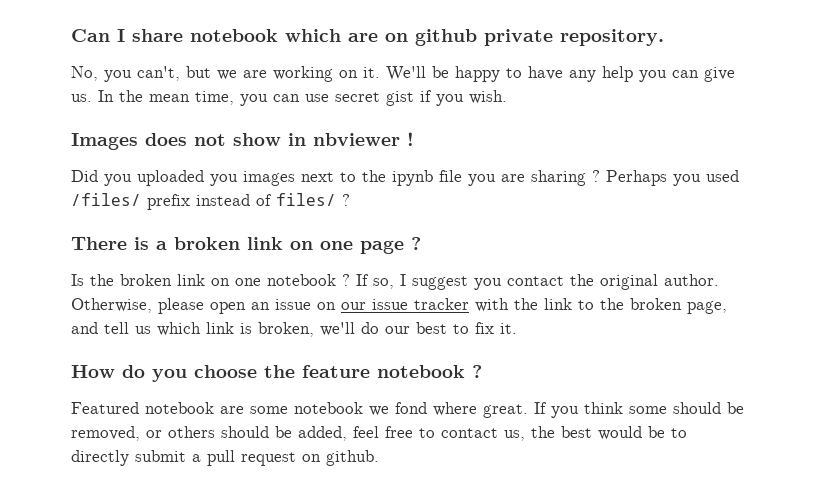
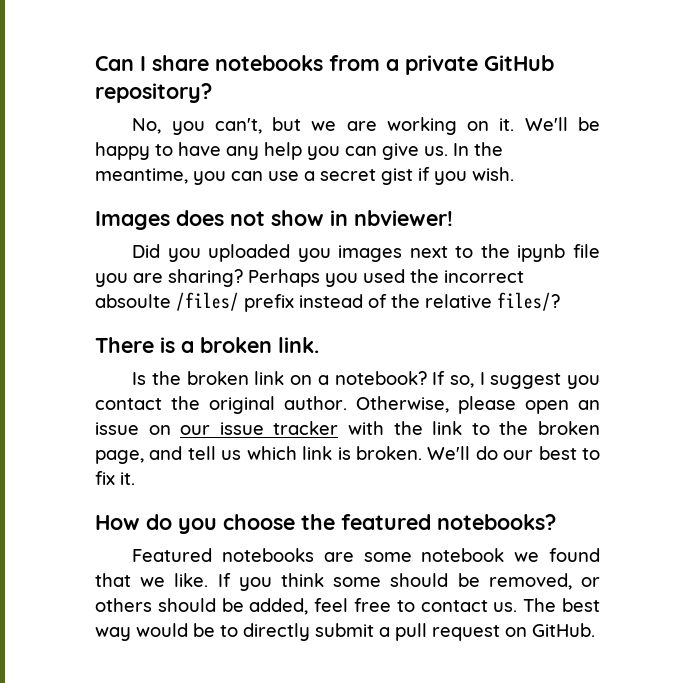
[190,29,664,46] notebook which are on github private repository. -> [215,55,554,75] [95,83,212,103] notebooks from a private GitHub repository?
[149,91,234,105] mean time, -> [95,168,188,184] meantime,
(329, 98) none -> [304,171,315,181] a
[313,132,414,146] nbviewer ! -> [354,210,453,226] nbviewer!
[531,170,600,186] sharing ? -> [168,269,243,287] sharing?
(739, 176) none -> [410,269,524,283] [95,294,171,308] the incorrect absoulte
[276,193,350,206] files/ ? -> [391,292,560,311] the relative files/?
[247,237,421,254] link on one page ? -> [278,337,319,353] link.
[235,274,350,286] one notebook ? -> [317,371,427,385] a notebook?
[258,322,355,337] broken, we'll -> [355,446,471,460] broken. We'll
[302,365,482,378] feature notebook ? -> [341,514,556,530] featured notebooks?
[145,402,214,414] notebook -> [222,548,315,562] notebooks
[395,402,528,418] fond where great. -> [549,548,601,562] [95,573,209,587] found that we like.
[504,426,592,441] us, the best -> [493,598,600,612] [95,627,131,641] us. The best way
[326,450,379,466] github. -> [532,623,595,637] GitHub.

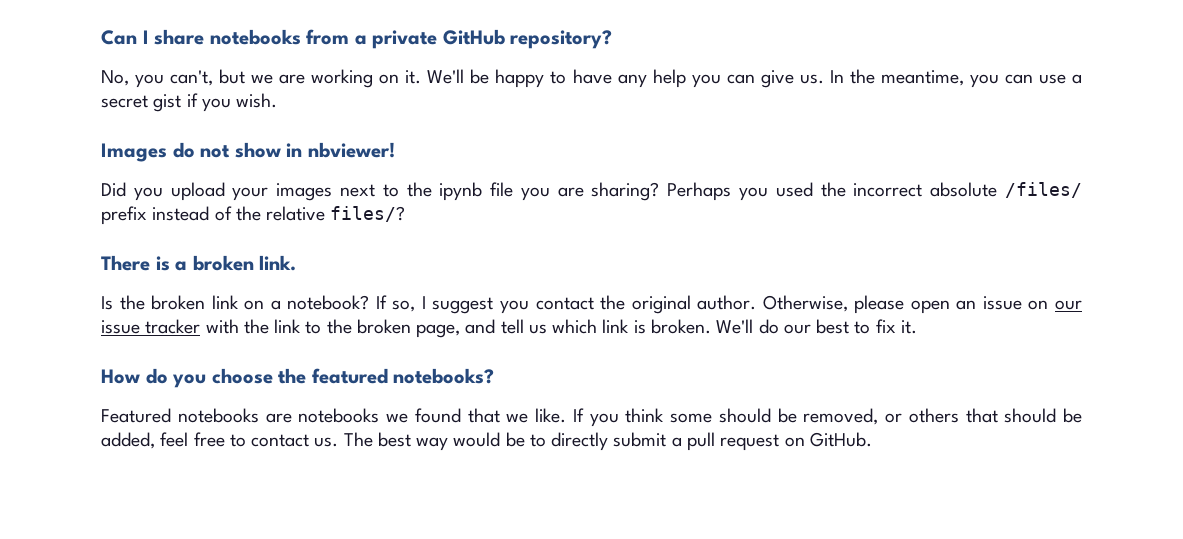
[176,210,224,226] does -> [172,142,195,158] do
[208,244,331,262] uploaded you -> [170,182,269,201] upload your
[95,294,171,308] absoulte -> [930,182,998,197] absolute
[363,548,505,562] some notebook -> [298,408,380,423] notebooks
(152, 605) none -> [965,408,998,423] that

